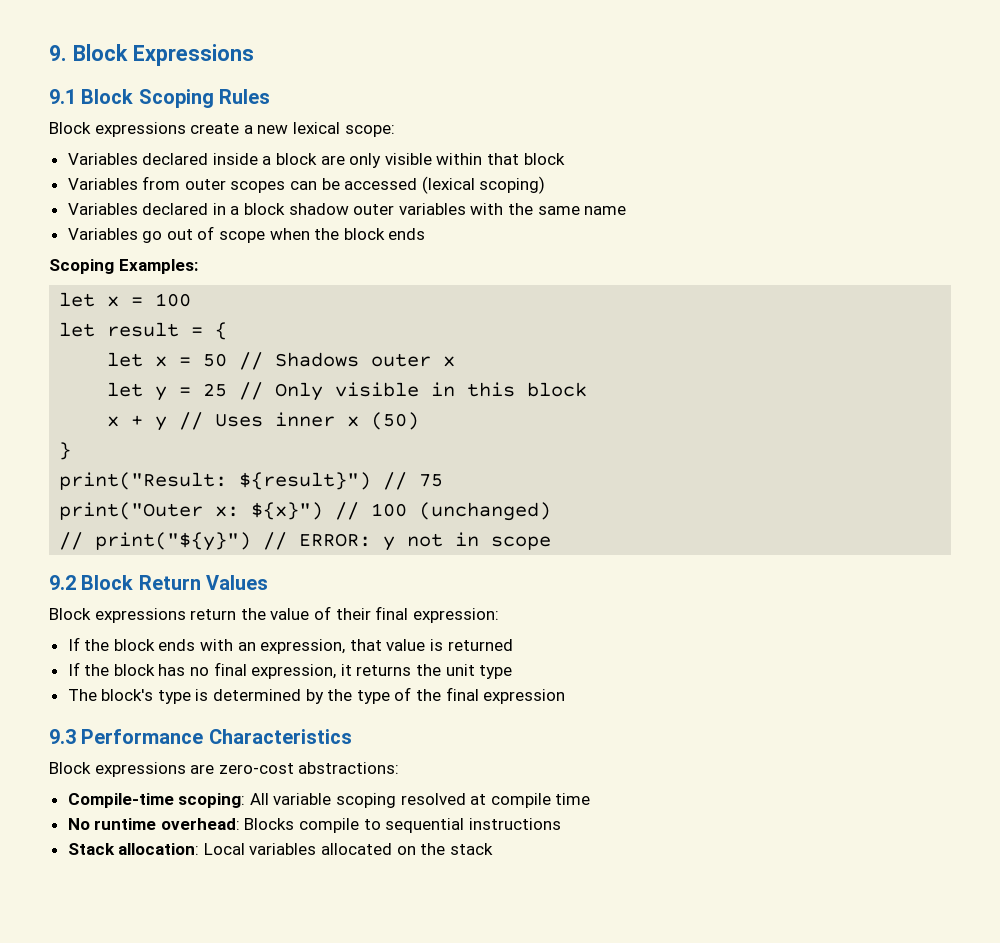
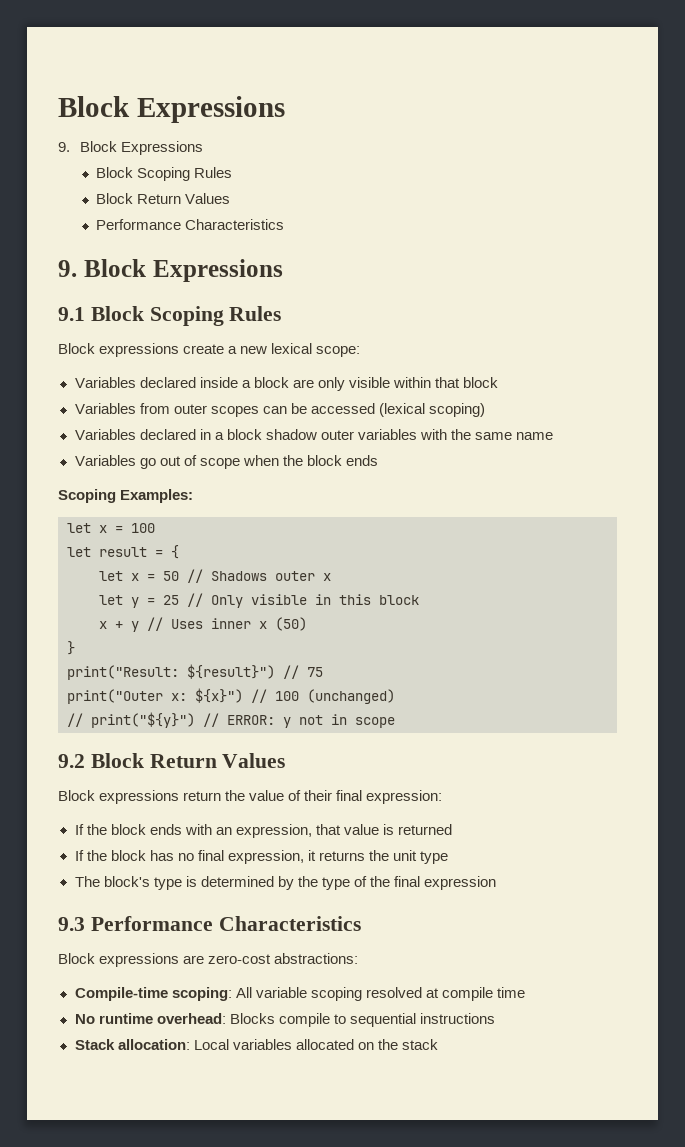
(49, 53) none -> [58,96,285,123] [58,141,203,155] [96,167,233,181] [96,193,231,204] [96,219,285,230] Block Expressions // 9. Block Expressions // Block Scoping Rules // Block Return Values // Performance Characteristics //

